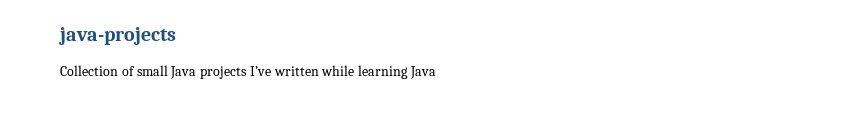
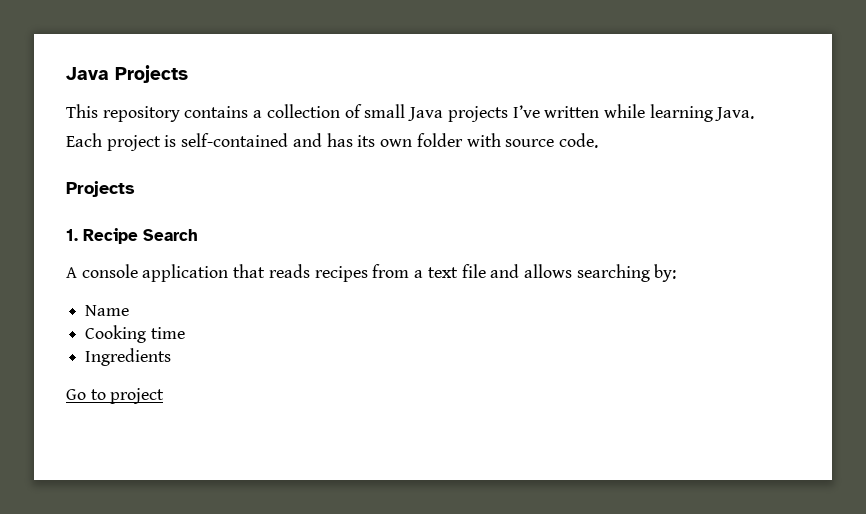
[58,27,176,45] [60,65,118,76] java-projects // Collection -> [66,65,188,83] [66,104,340,122] Java Projects // This repository contains a collection
[410,66,437,79] Java -> [715,107,755,121] [66,133,598,151] [66,181,135,197] [66,228,198,244] [66,264,677,282] [85,305,130,316] [85,325,185,343] [85,348,172,366] [66,388,165,404] Java. // Each project is self-contained and has its own folder with source code. // Projects // 1. Recipe Search // A console application that reads recipes from a text file and allows searching by: // Name // Cooking time // Ingredients // Go to project

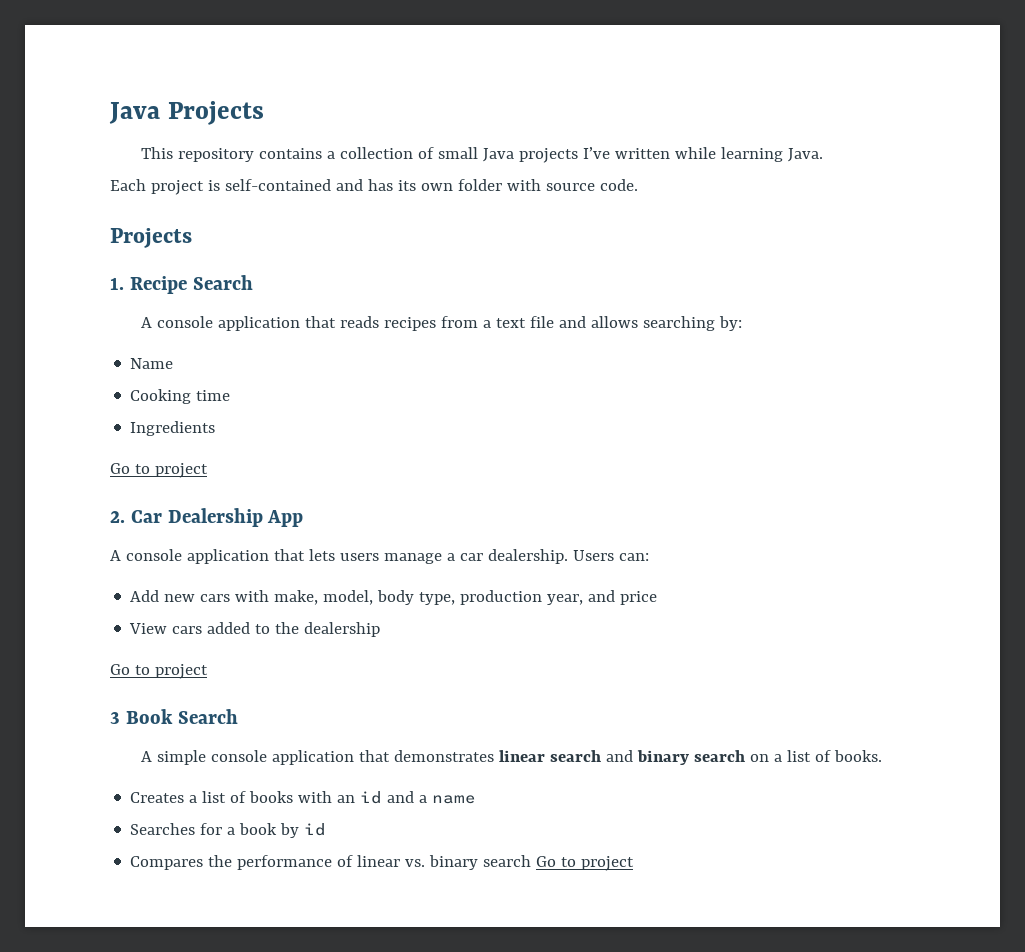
(165, 396) none -> [110,508,304,527] [110,549,649,564] [130,590,658,605] [129,622,381,637] [110,664,208,679] [110,709,238,724] [141,750,883,765] [130,791,477,804] [130,823,327,838] [130,855,635,871] // 2. Car Dealership App // A console application that lets users manage a car dealership. Users can: // Add new cars with make, model, body type, production year, and price // View cars added to the dealership // Go to project // 3 Book Search // A simple console application that demonstrates linear search and binary search on a list of books. // Creates a list of books with an id and a name // Searches for a book by id // Compares the performance of linear vs. binary search Go to project

